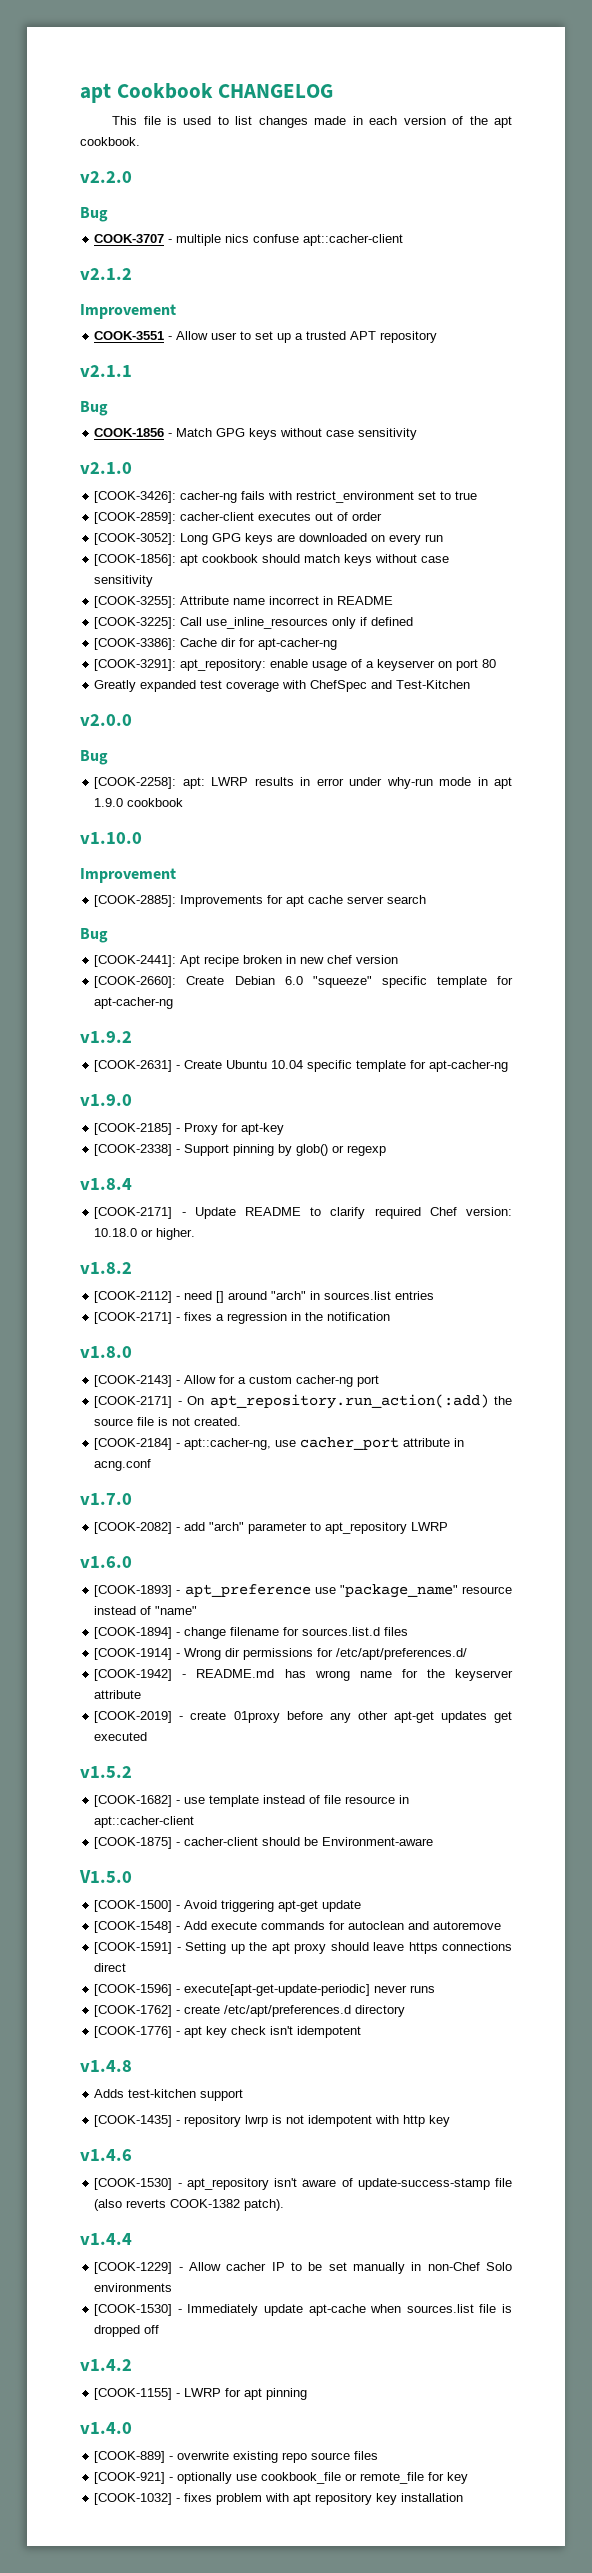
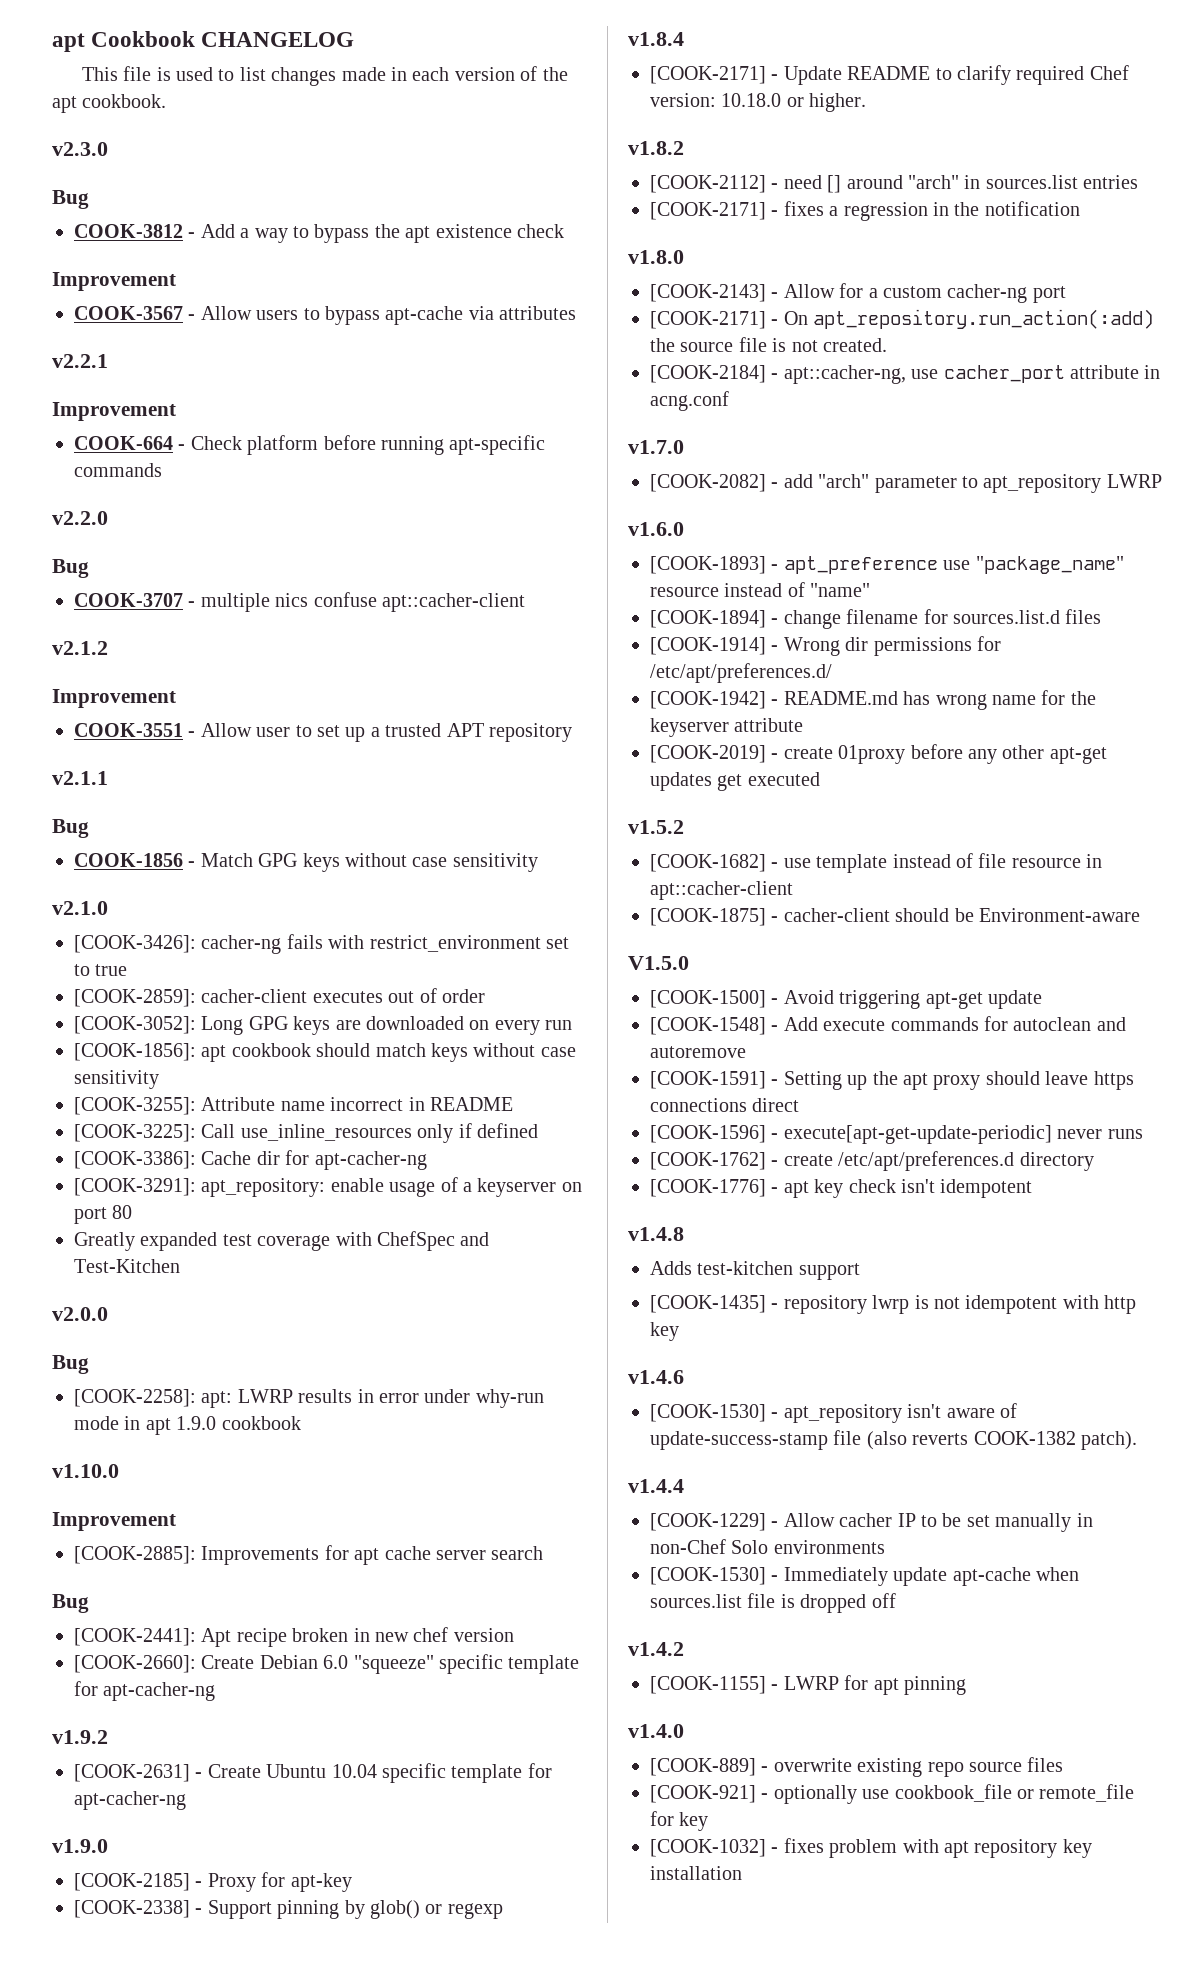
(140, 141) none -> [52,142,108,156] [52,190,89,209] [74,224,564,243] [52,272,176,291] [74,306,577,325] [52,354,108,368] [52,402,176,421] [74,435,546,455] [74,463,162,477] // v2.3.0 // Bug // COOK-3812 - Add a way to bypass the apt existence check // Improvement // COOK-3567 - Allow users to bypass apt-cache via attributes // v2.2.1 // Improvement // COOK-664 - Check platform before running apt-specific commands

